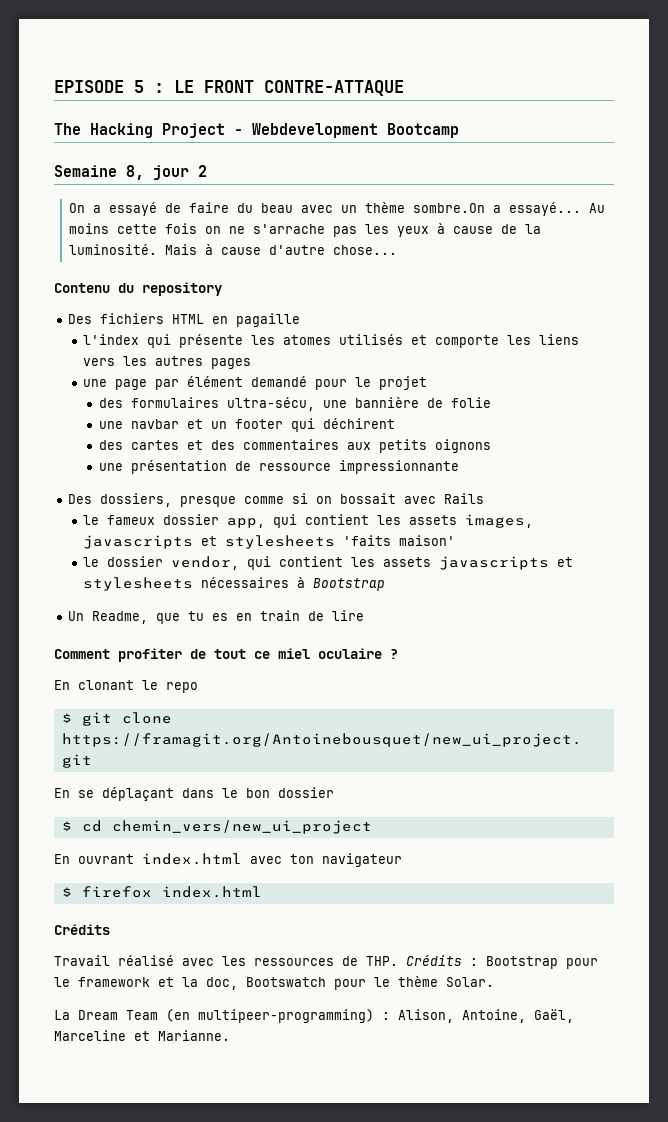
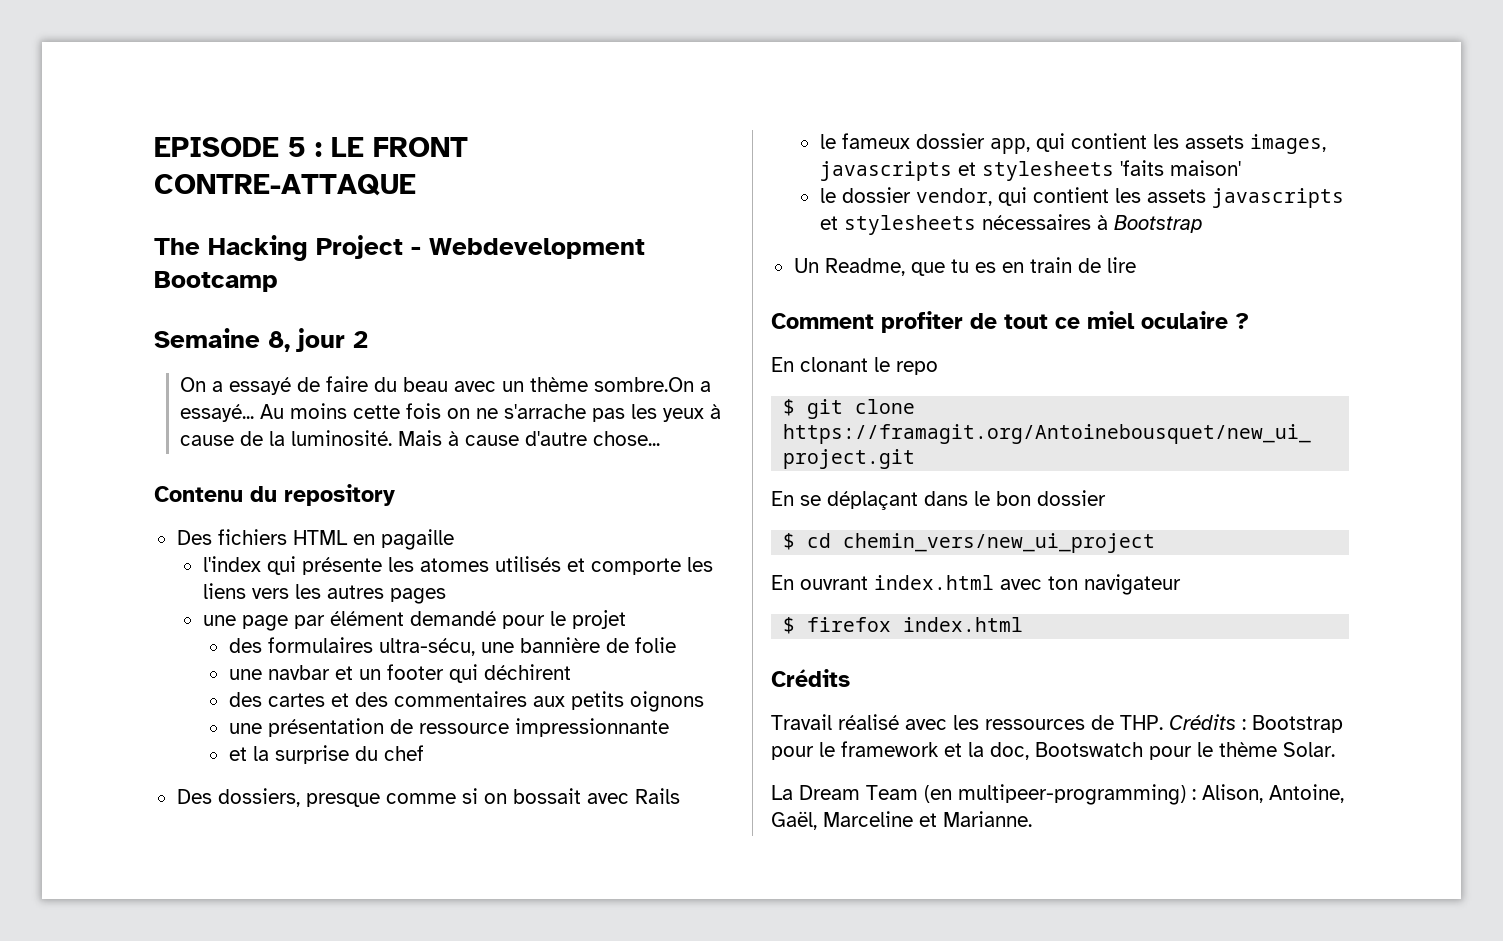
(459, 467) none -> [228,745,424,764] // et la surprise du chef

